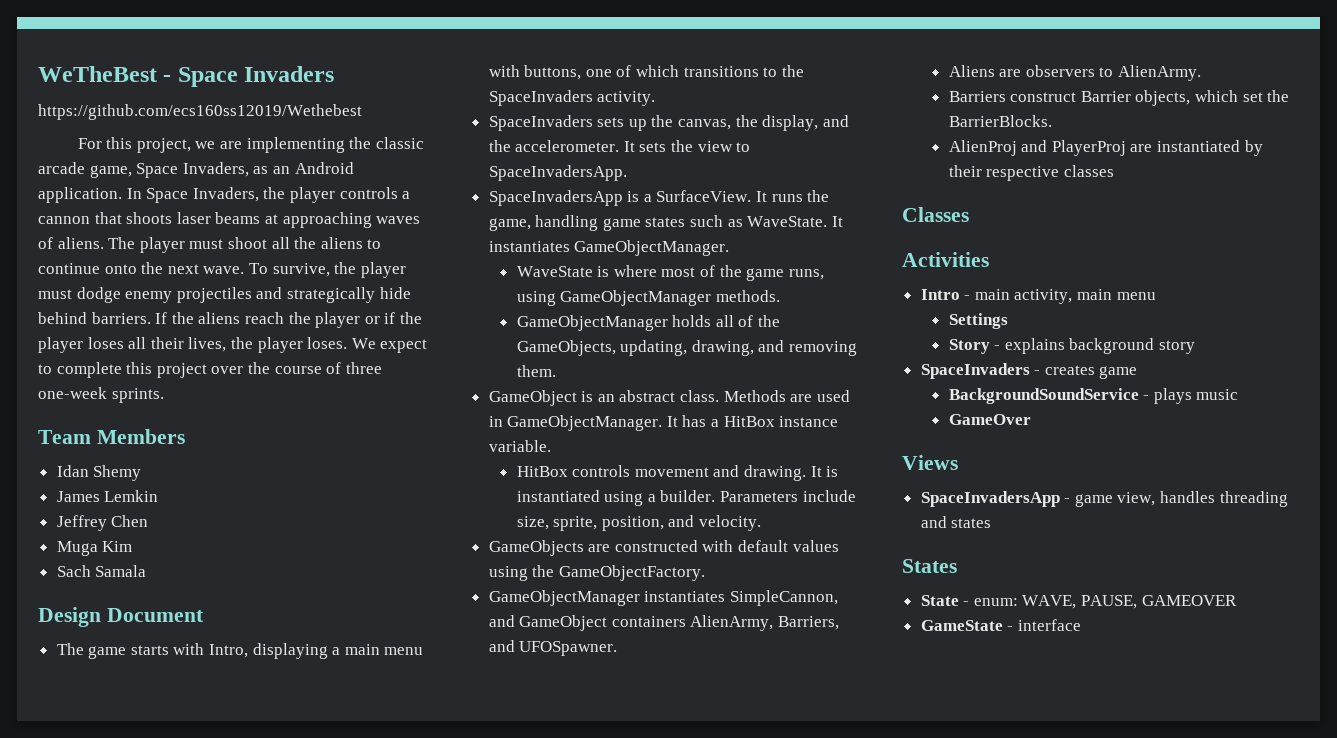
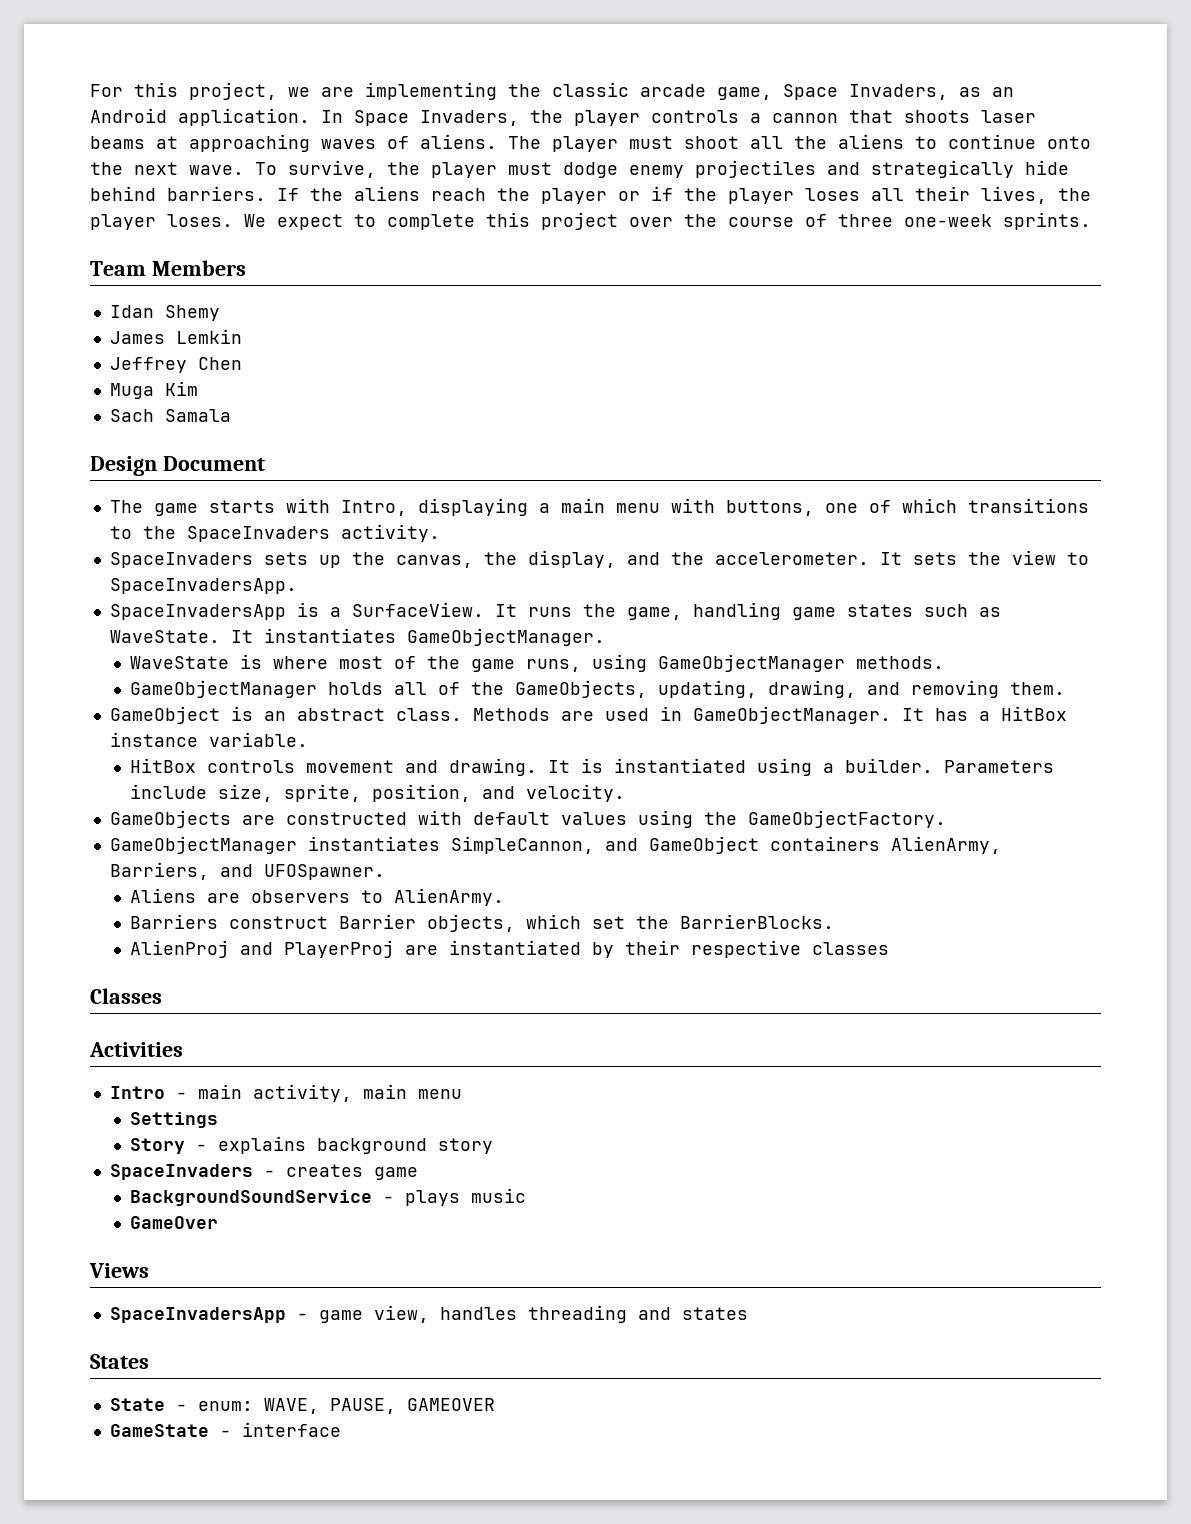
[38,66,335,87] [38,104,362,120] WeTheBest - Space Invaders // https://github.com/ecs160ss12019/Wethebest // -> (90, 90) none

